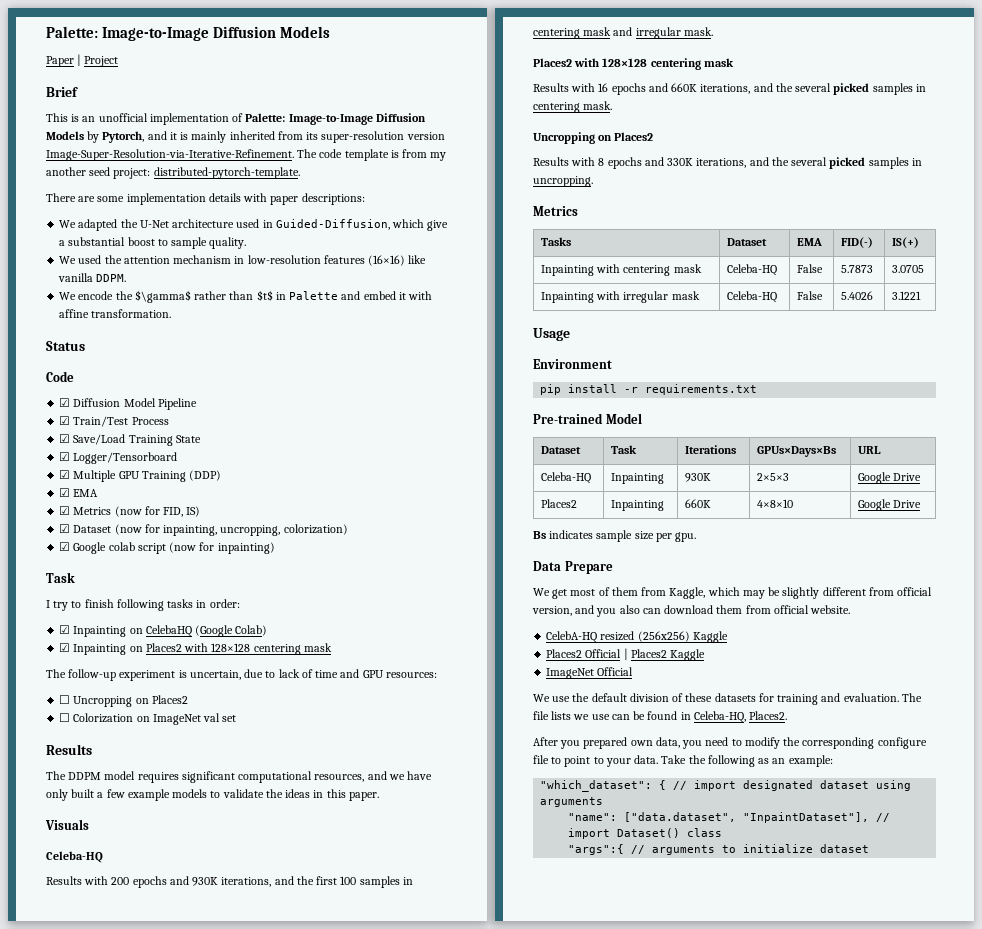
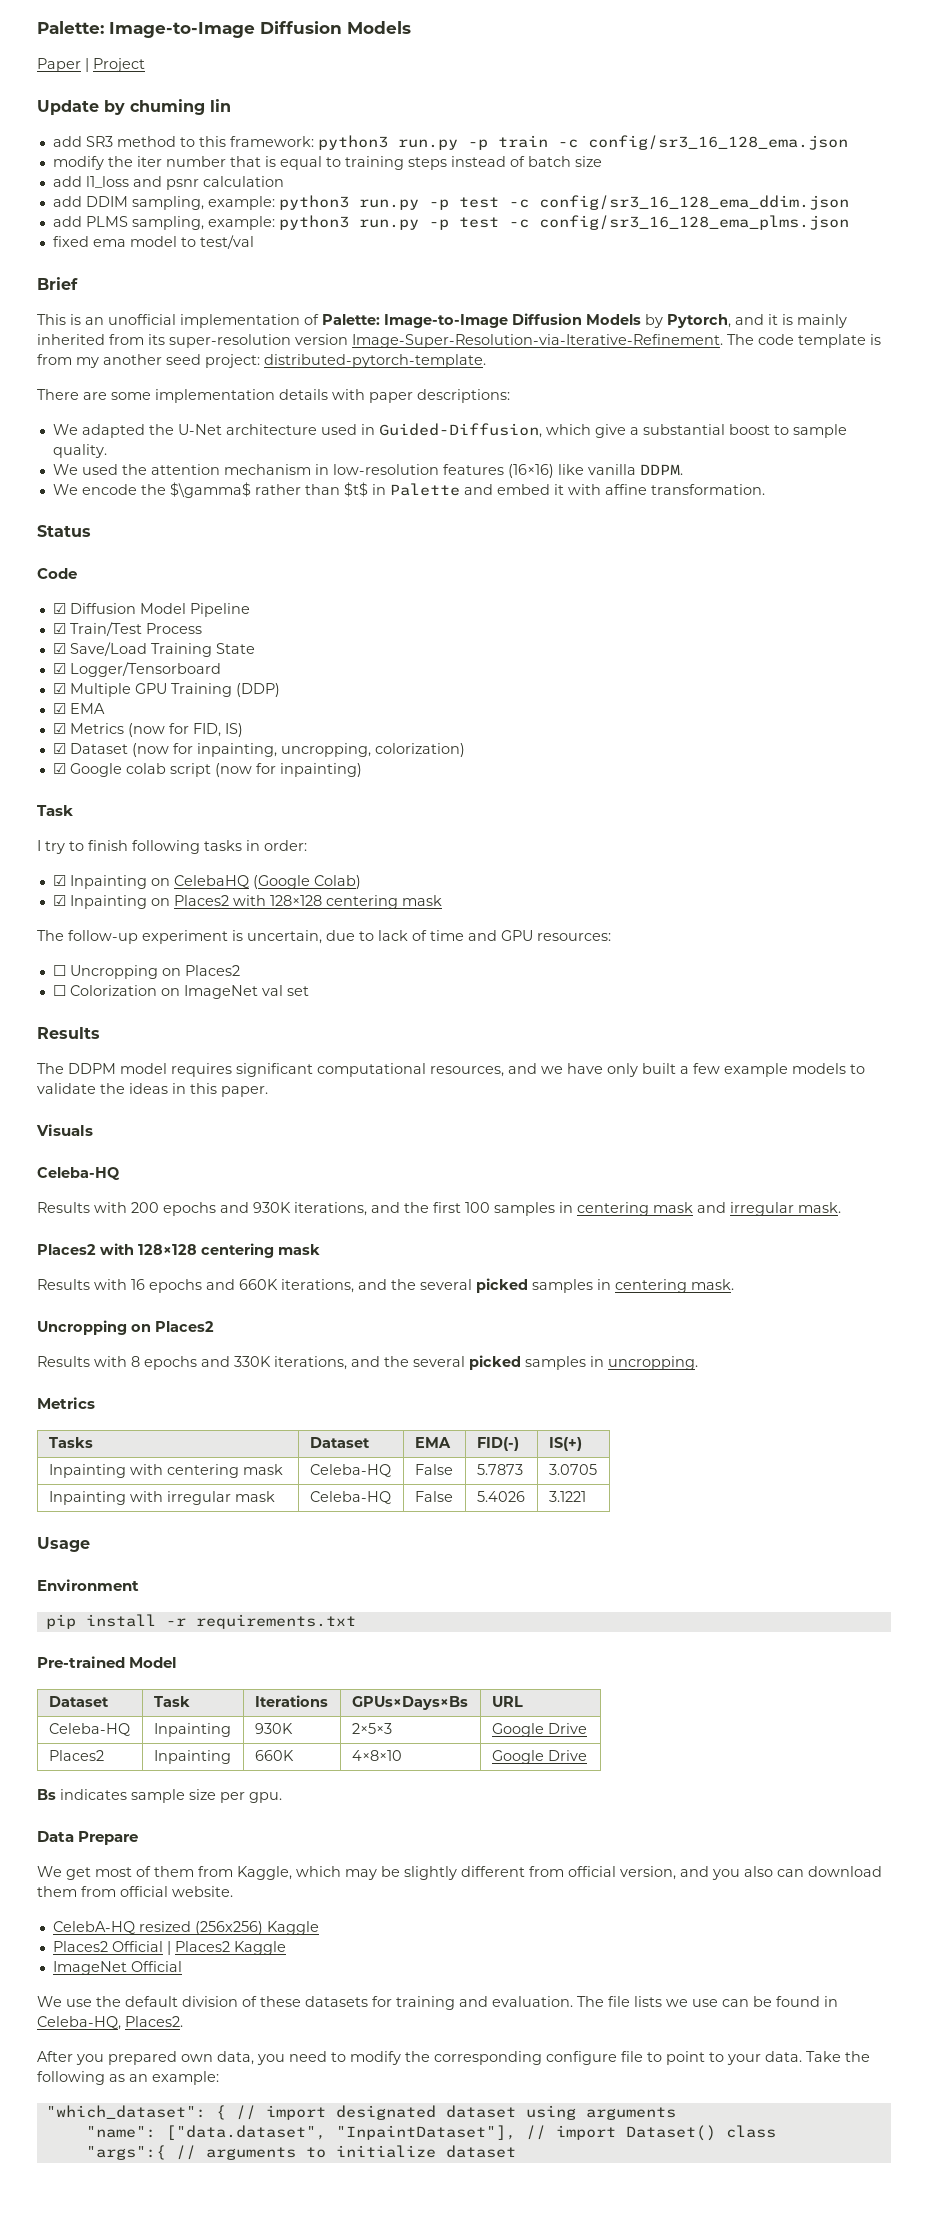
(119, 61) none -> [37,99,231,115] [52,135,848,150] [52,156,602,170] [52,176,284,190] [52,195,849,210] [52,215,849,230] [52,235,254,249] // Update by chuming lin // add SR3 method to this framework: python3 run.py -p train -c config/sr3_16_128_ema.json // modify the iter number that is equal to training steps instead of batch size // add l1_loss and psnr calculation // add DDIM sampling, example: python3 run.py -p test -c config/sr3_16_128_ema_ddim.json // add PLMS sampling, example: python3 run.py -p test -c config/sr3_16_128_ema_plms.json // fixed ema model to test/val

